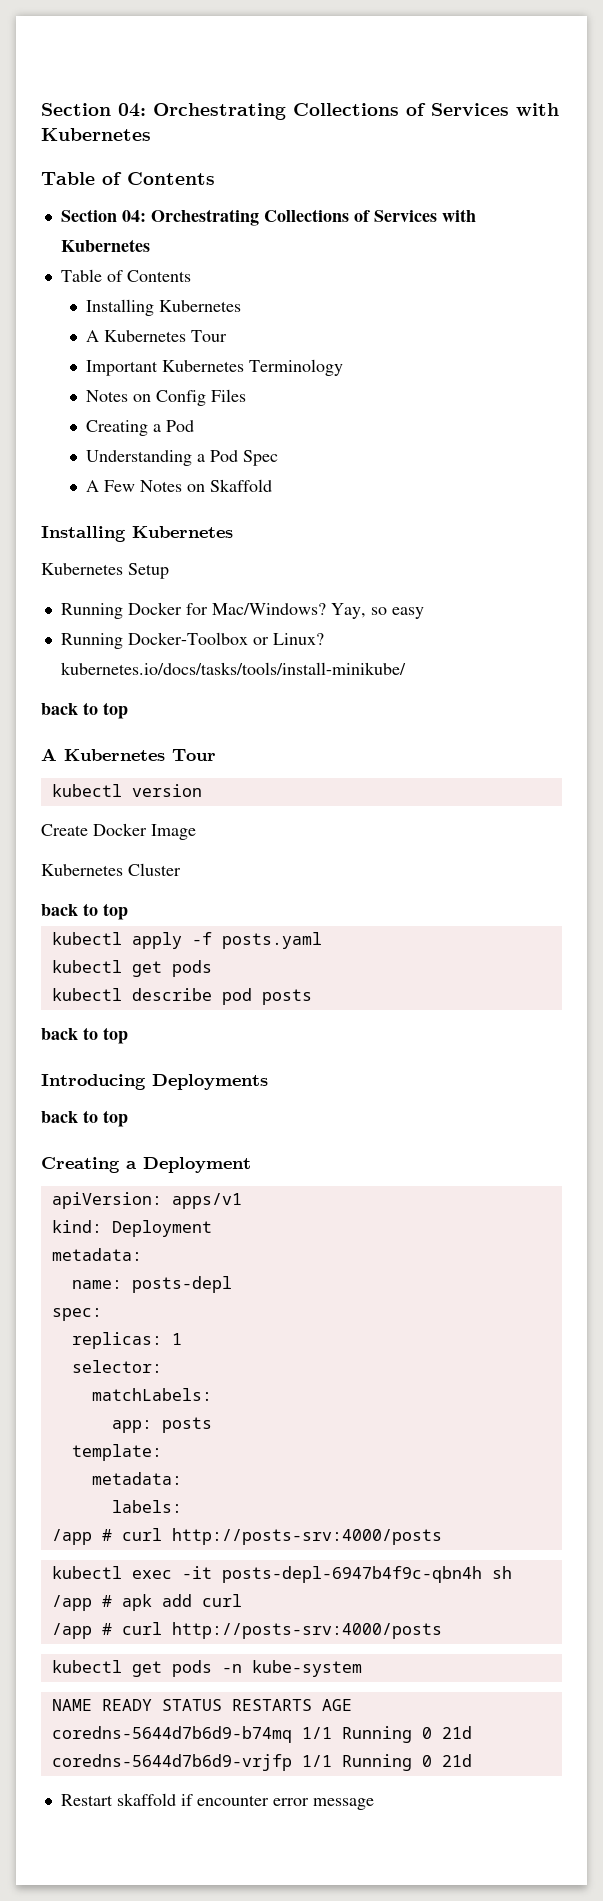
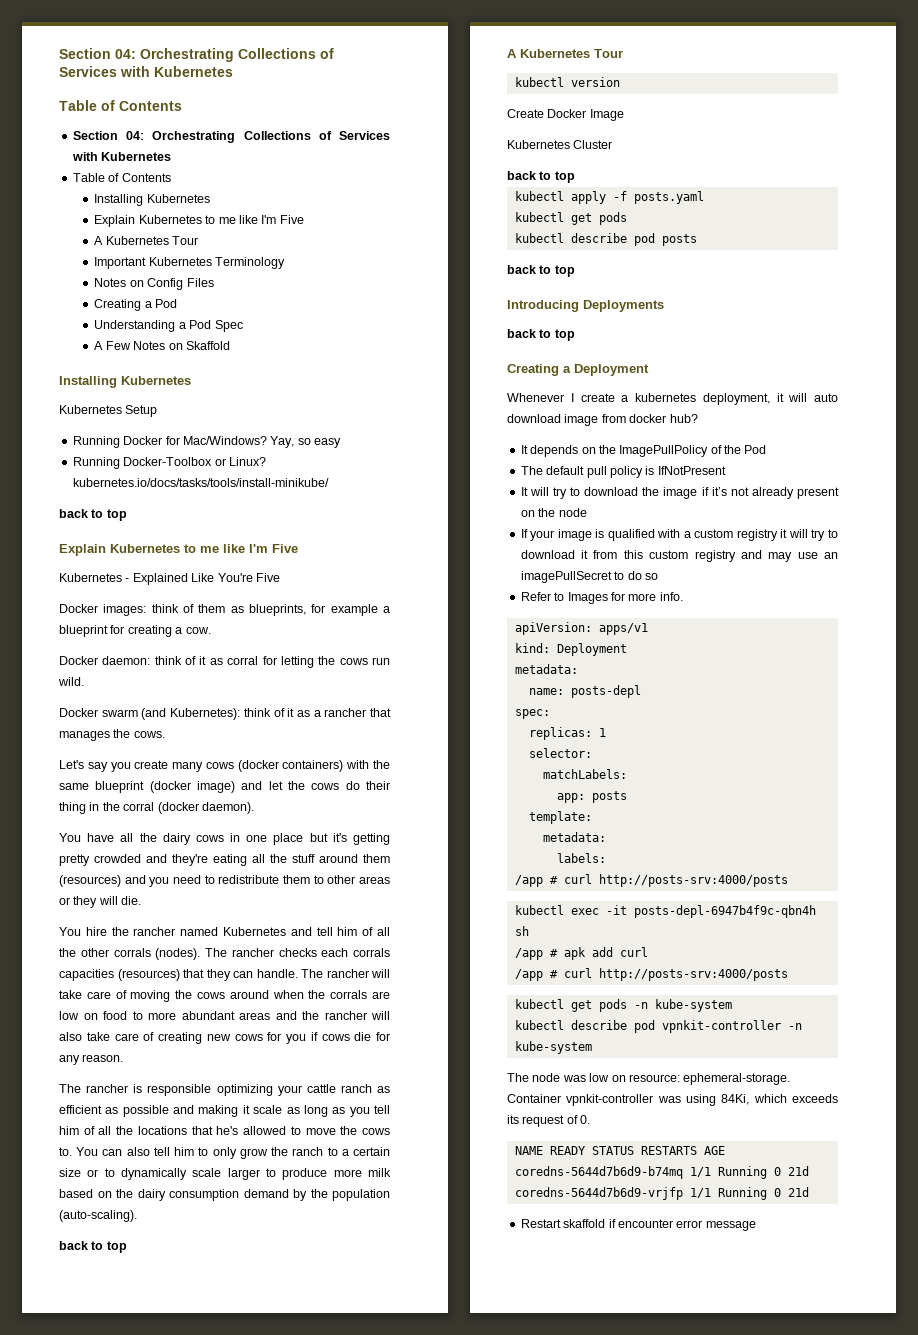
(242, 306) none -> [94,215,304,227] // Explain Kubernetes to me like I'm Five
(128, 710) none -> [59,544,298,556] [59,573,280,585] [59,604,390,616] [59,625,211,637] [59,656,391,668] [58,677,84,686] [59,708,391,720] [59,729,165,741] [59,760,390,772] [59,781,390,793] [59,802,254,814] [59,833,391,845] [59,854,390,866] [59,875,390,887] [59,896,142,908] [59,927,391,936] [59,948,390,960] [59,969,390,981] [59,990,391,1002] [59,1011,390,1020] [59,1032,390,1044] [59,1054,124,1065] [59,1084,390,1096] [59,1105,391,1117] [59,1126,390,1135] [59,1147,390,1159] [59,1168,391,1180] [59,1189,390,1201] [59,1210,137,1222] [59,1241,127,1253] // Explain Kubernetes to me like I'm Five // Kubernetes - Explained Like You're Five // Docker images: think of them as blueprints, for example a blueprint for creating a cow. // Docker daemon: think of it as corral for letting the cows run wild. // Docker swarm (and Kubernetes): think of it as a rancher that manages the cows. // Let's say you create many cows (docker containers) with the same blueprint (docker image) and let the cows do their thing in the corral (docker daemon). // You have all the dairy cows in one place but it's getting pretty crowded and they're eating all the stuff around them (resources) and you need to redistribute them to other areas or they will die. // You hire the rancher named Kubernetes and tell him of all the other corrals (nodes). The rancher checks each corrals capacities (resources) that they can handle. The rancher will take care of moving the cows around when the corrals are low on food to more abundant areas and the rancher will also take care of creating new cows for you if cows die for any reason. // The rancher is responsible optimizing your cattle ranch as efficient as possible and making it scale as long as you tell him of all the locations that he's allowed to move the cows to. You can also tell him to only grow the ranch to a certain size or to dynamically scale larger to produce more milk based on the dairy consumption demand by the population (auto-scaling). // back to top
(251, 1165) none -> [507,393,838,405] [507,414,698,426] [520,445,767,457] [520,466,726,478] [520,487,839,499] [520,508,587,517] [520,529,838,541] [520,550,838,562] [520,571,658,583] [520,592,683,604] // Whenever I create a kubernetes deployment, it will auto download image from docker hub? // It depends on the ImagePullPolicy of the Pod // The default pull policy is IfNotPresent // It will try to download the image if it’s not already present on the node // If your image is qualified with a custom registry it will try to download it from this custom registry and may use an imagePullSecret to do so // Refer to Images for more info.
(362, 1668) none -> [514,1020,802,1033] [514,1041,592,1054] [507,1073,791,1085] [507,1094,838,1106] [507,1115,591,1127] // kubectl describe pod vpnkit-controller -n kube-system // The node was low on resource: ephemeral-storage. Container vpnkit-controller was using 84Ki, which exceeds its request of 0.

